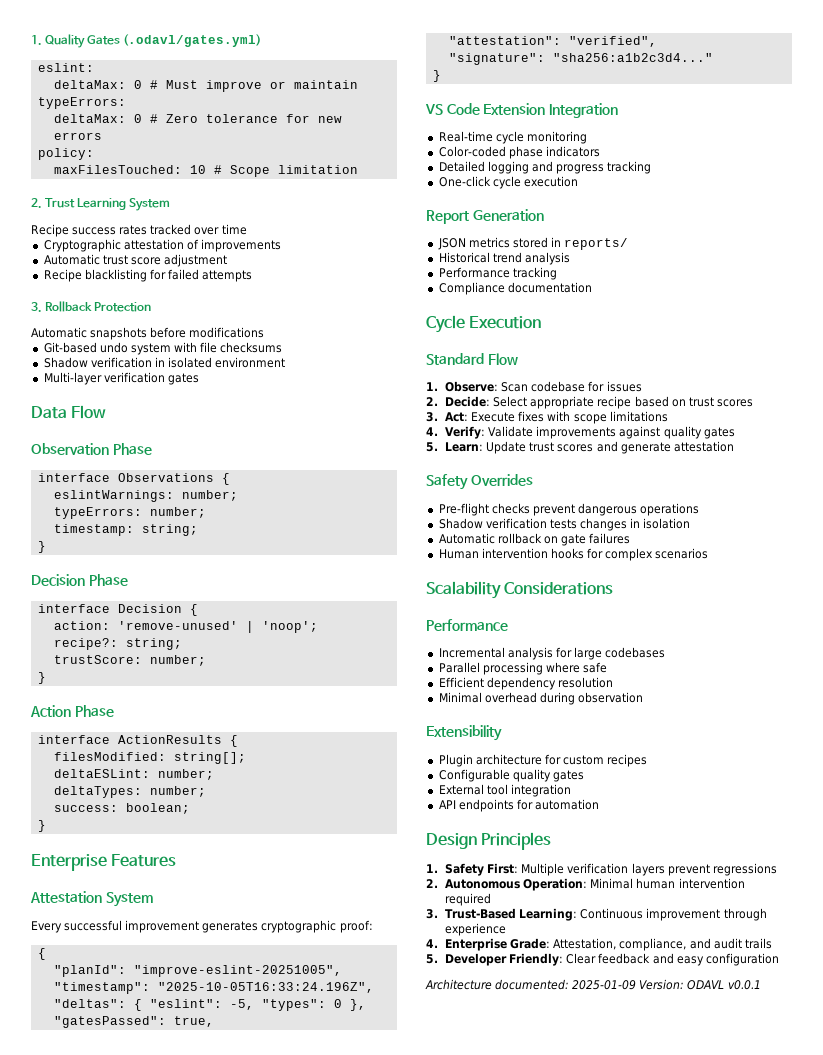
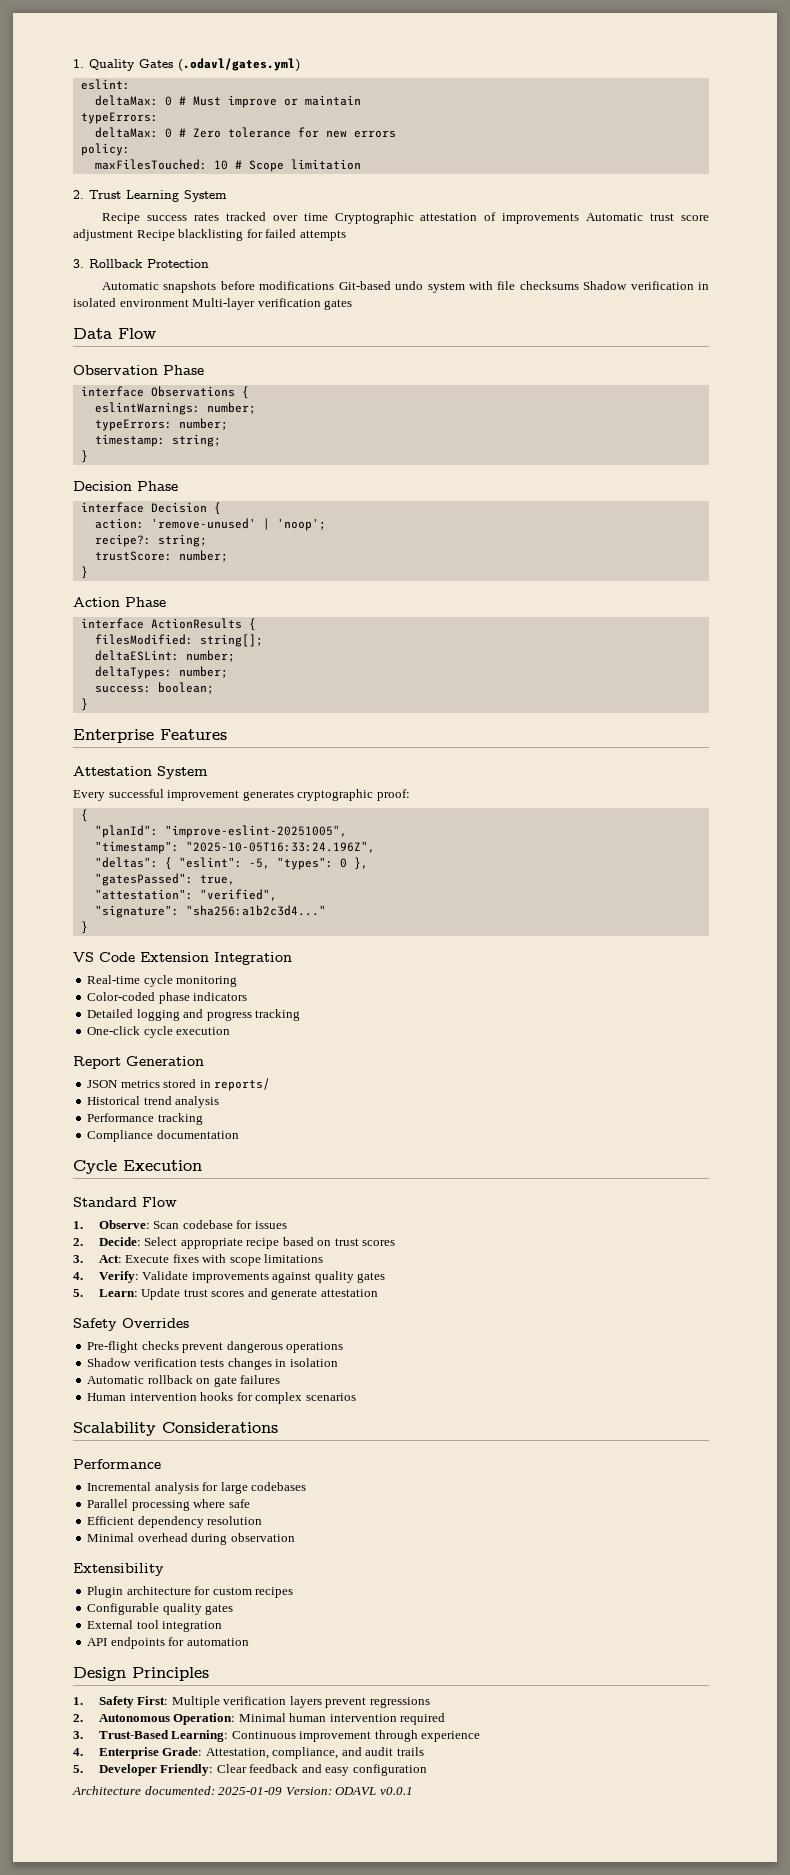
(247, 229) // -> (328, 217) none
(281, 245) // -> (580, 218) none
(227, 260) // -> (133, 235) none
(265, 332) // -> (335, 285) none
(283, 347) // -> (579, 285) none
(286, 362) // -> (189, 303) none

